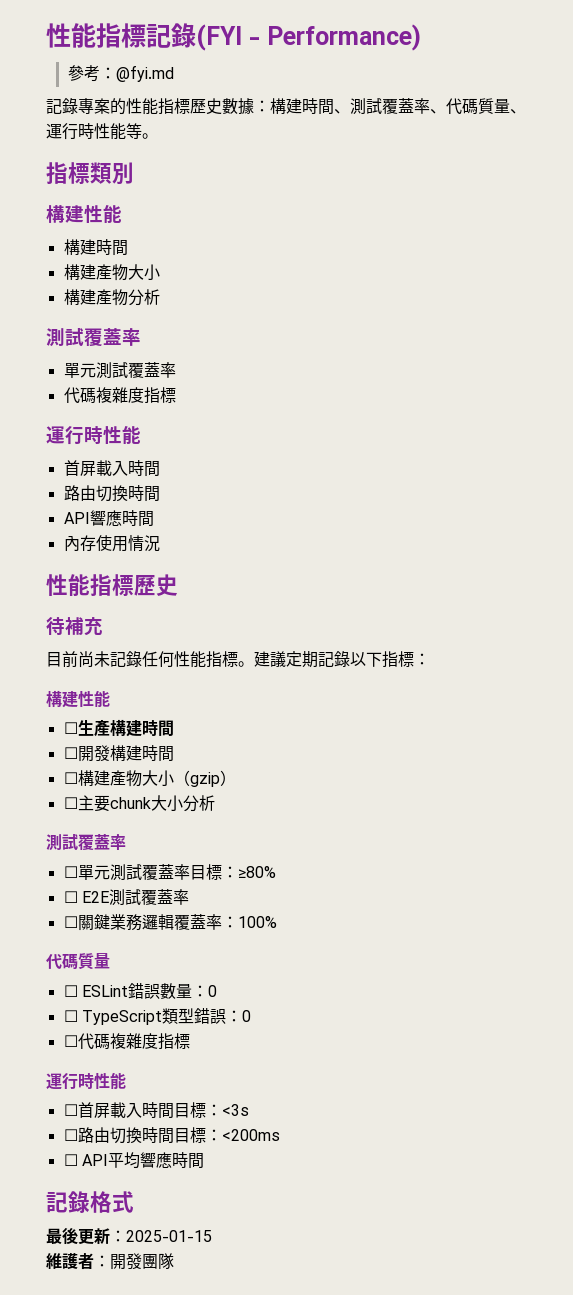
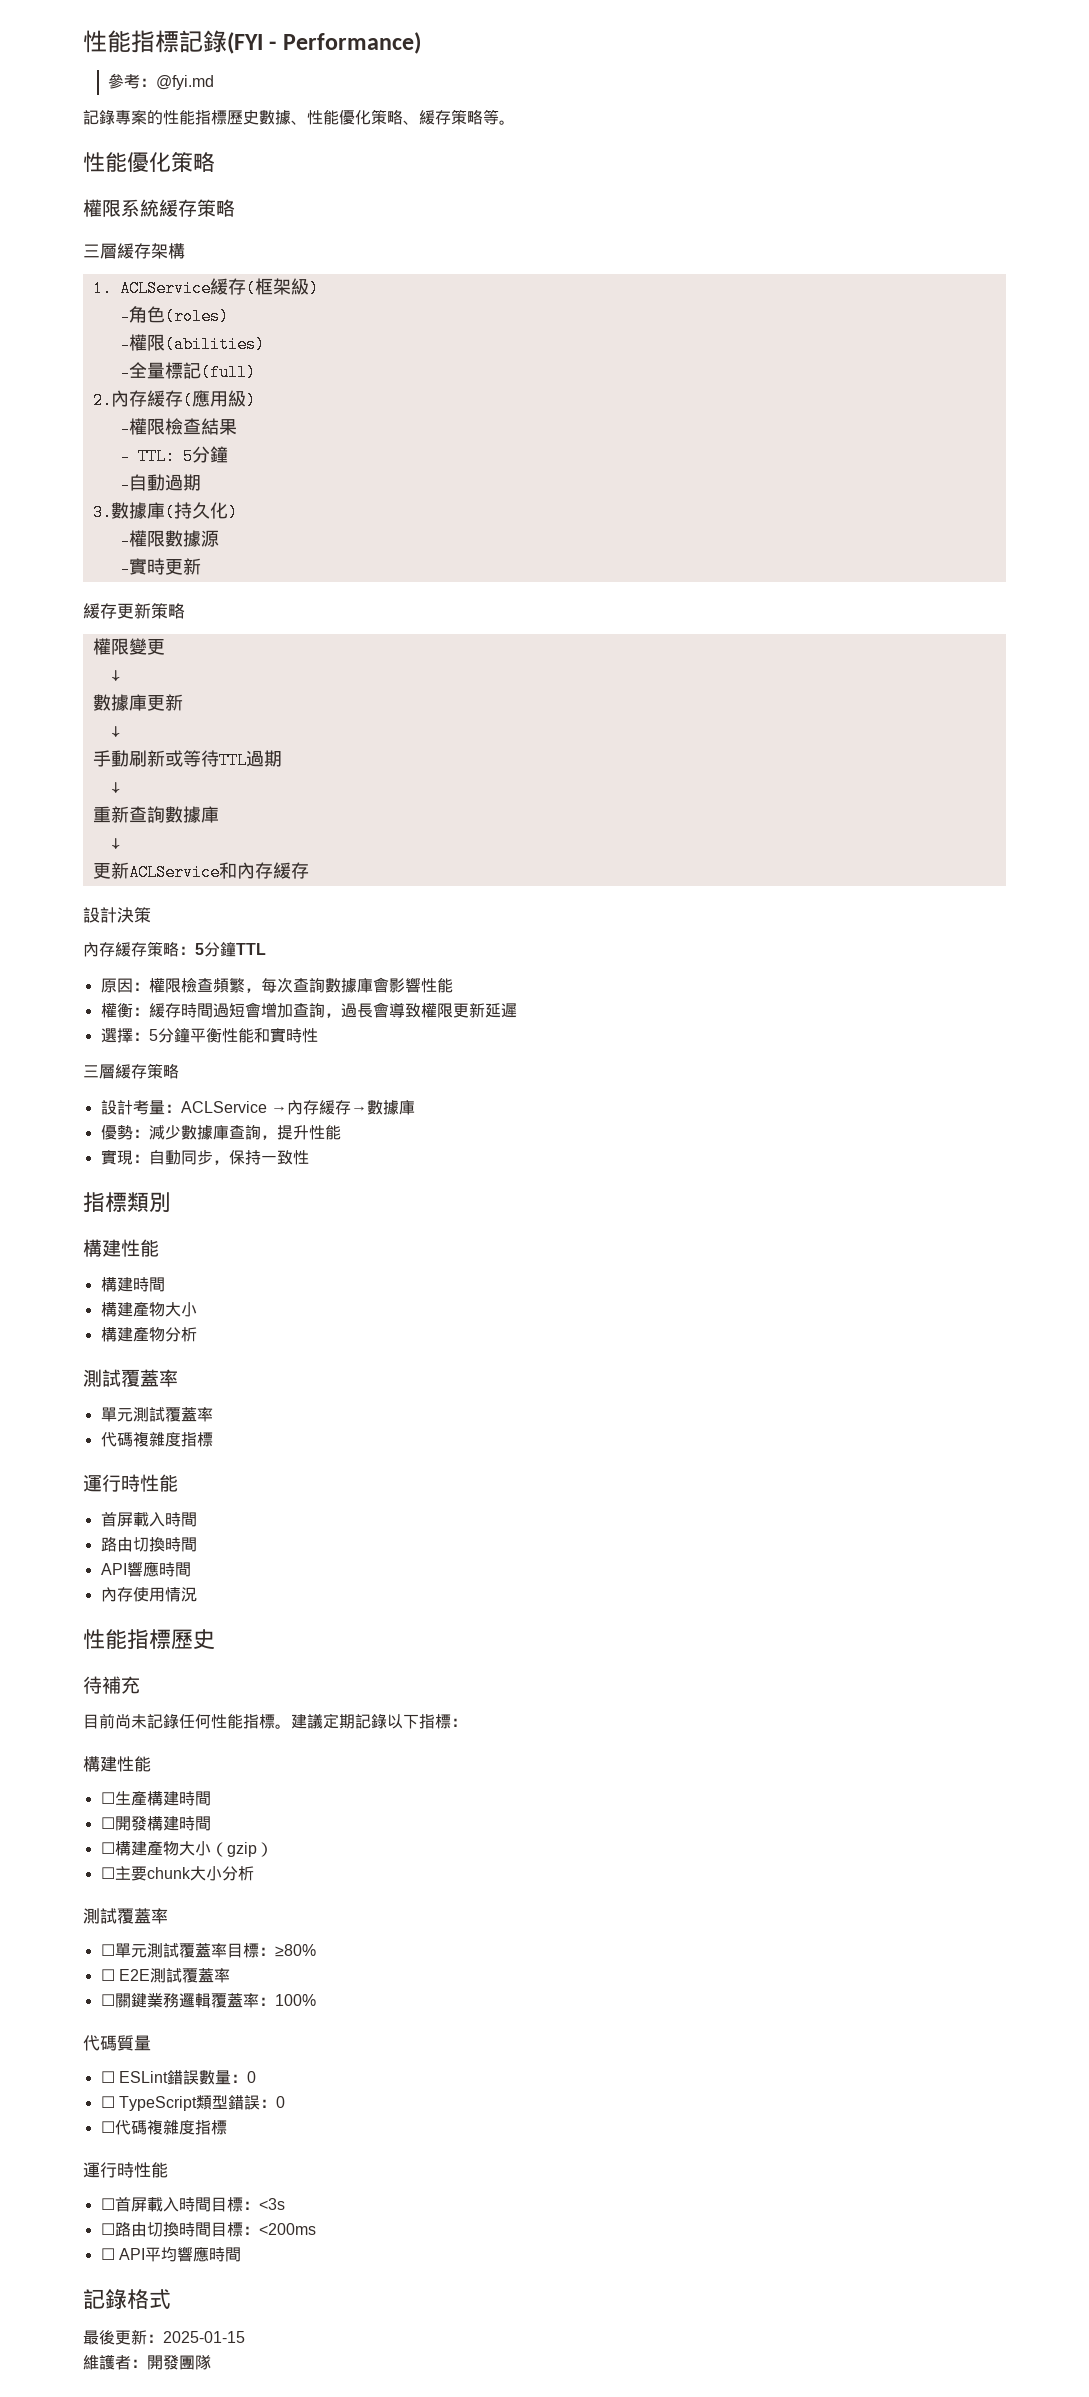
[254,98,526,115] [46,123,158,140] ：構建時間、測試覆蓋率、代碼質量、運行時性能等。 -> [291,109,515,125] [83,152,215,173] [83,199,235,217] [83,243,185,259] [92,278,319,297] [119,306,229,325] [119,334,265,353] [119,362,256,381] [92,390,256,409] [119,418,237,437] [119,446,228,465] [119,474,201,493] [92,502,238,521] [119,530,219,549] [119,558,201,577] [83,603,185,619] [92,638,165,655] [110,670,120,681] [92,694,183,711] [110,726,120,737] [92,750,282,769] [110,782,120,793] [92,806,219,823] [110,838,120,849] [92,862,309,881] [83,907,151,923] [83,941,266,957] [100,977,453,993] [100,1002,517,1018] [100,1027,318,1043] [83,1063,179,1079] [100,1100,415,1115] [100,1124,341,1140] [100,1149,309,1165] 、性能優化策略、緩存策略等。 // 性能優化策略 // 權限系統緩存策略 // 三層緩存架構 // 1. ACLService緩存(框架級) // -角色(roles) // -權限(abilities) // -全量標記(full) // 2.內存緩存(應用級) // -權限檢查結果 // - TTL: 5分鐘 // -自動過期 // 3.數據庫(持久化) // -權限數據源 // -實時更新 // 緩存更新策略 // 權限變更 // ↓ // 數據庫更新 // ↓ // 手動刷新或等待TTL過期 // ↓ // 重新查詢數據庫 // ↓ // 更新ACLService和內存緩存 // 設計決策 // 內存緩存策略：5分鐘TTL // 原因：權限檢查頻繁，每次查詢數據庫會影響性能 // 權衡：緩存時間過短會增加查詢，過長會導致權限更新延遲 // 選擇：5分鐘平衡性能和實時性 // 三層緩存策略 // 設計考量：ACLService →內存緩存→數據庫 // 優勢：減少數據庫查詢，提升性能 // 實現：自動同步，保持一致性

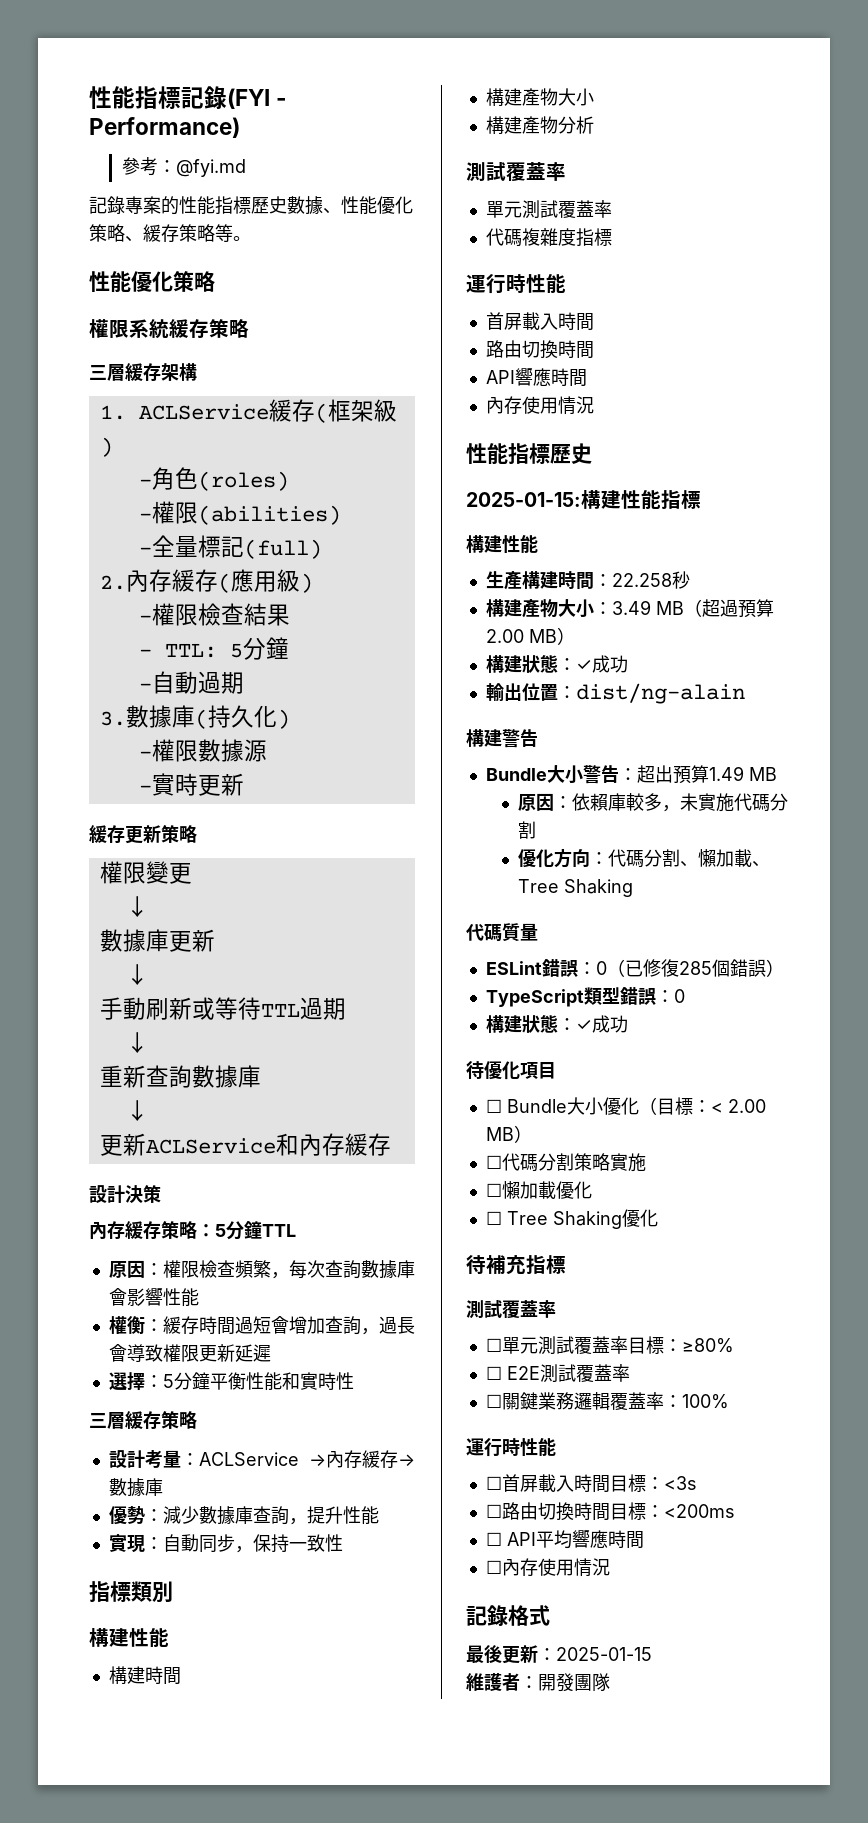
[83,1676,140,1694] [83,1713,467,1729] [83,1756,151,1772] [100,1792,115,1804] 待補充 // 目前尚未記錄任何性能指標。建議定期記錄以下指標： // 構建性能 // ☐ -> [466,490,701,509] [466,535,538,553] 2025-01-15:構建性能指標 // 構建性能 //
[100,1816,211,1831] [100,1841,273,1857] [100,1866,254,1881] // ☐開發構建時間 // ☐構建產物大小（gzip） // ☐主要chunk大小分析 -> [593,571,690,589] [485,599,774,618] [485,627,575,645] [485,654,628,673] [485,683,745,704] [466,729,538,748] [485,765,777,784] [518,793,789,812] [518,821,537,839] [518,848,771,868] [518,879,634,897] [466,923,538,942] [485,959,784,977] [485,987,685,1007] [485,1014,628,1033] [466,1061,556,1080] [485,1097,766,1115] [485,1125,532,1143] [485,1153,646,1172] [485,1181,592,1199] [485,1209,658,1229] [466,1255,566,1275] ：22.258秒 // 構建產物大小：3.49 MB（超過預算2.00 MB） // 構建狀態：✓成功 // 輸出位置：dist/ng-alain // 構建警告 // Bundle大小警告：超出預算1.49 MB // 原因：依賴庫較多，未實施代碼分割 // 優化方向：代碼分割、懶加載、Tree Shaking // 代碼質量 // ESLint錯誤：0（已修復285個錯誤） // TypeScript類型錯誤：0 // 構建狀態：✓成功 // 待優化項目 // ☐ Bundle大小優化（目標：< 2.00 MB） // ☐代碼分割策略實施 // ☐懶加載優化 // ☐ Tree Shaking優化 // 待補充指標
[83,2035,151,2051] [100,2070,256,2085] [100,2095,285,2111] [100,2120,227,2135] // 代碼質量 // ☐ ESLint錯誤數量：0 // ☐ TypeScript類型錯誤：0 // ☐代碼複雜度指標 -> (729, 1401) none
(241, 2254) none -> [485,1558,610,1577] // ☐內存使用情況

